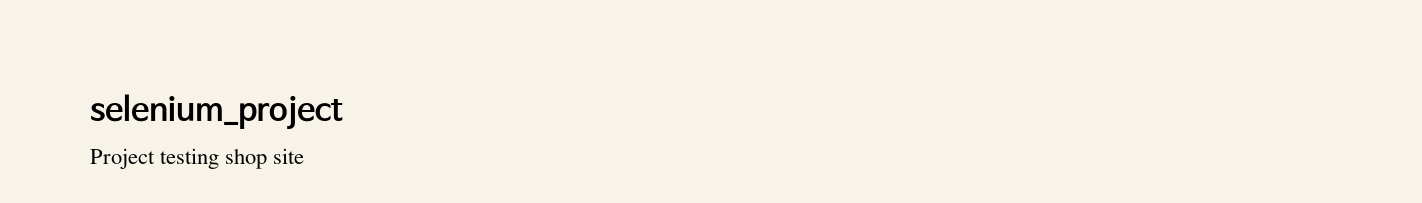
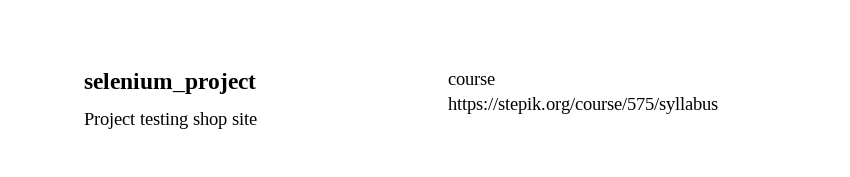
(305, 156) none -> [448,76,495,85] [448,97,718,114] // course https://stepik.org/course/575/syllabus

